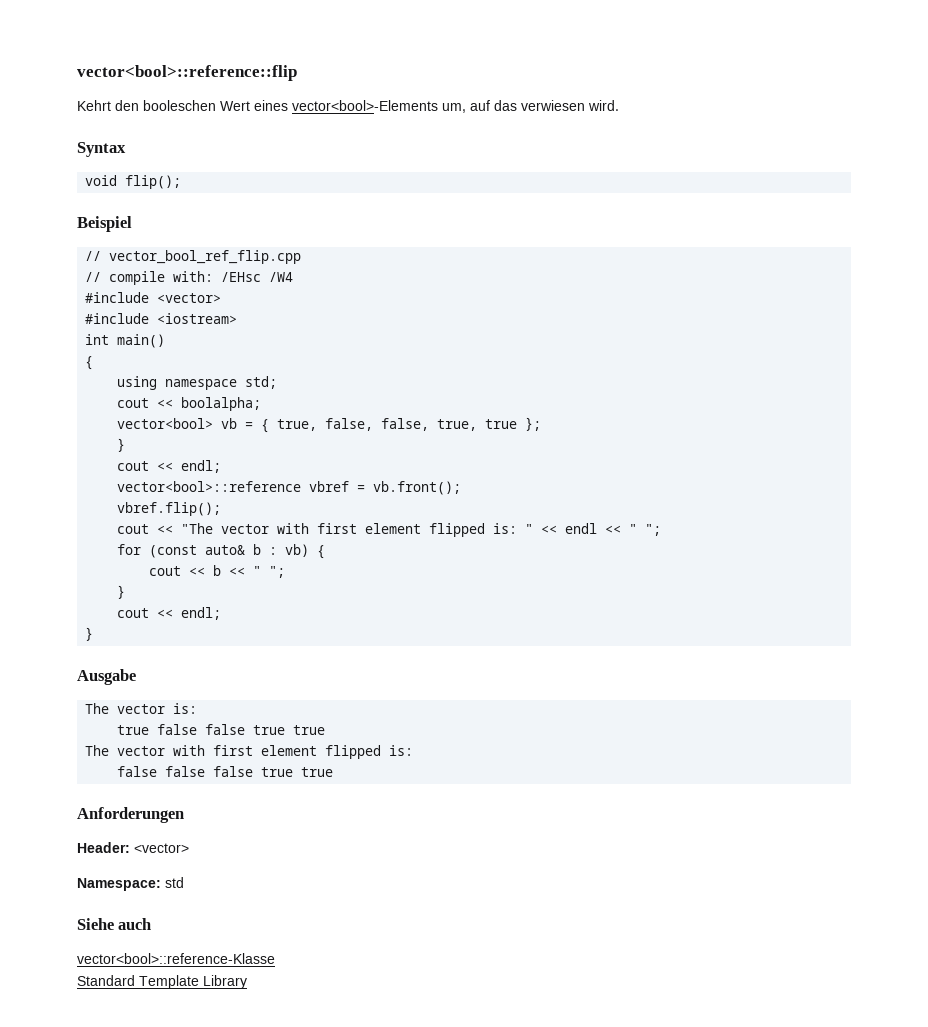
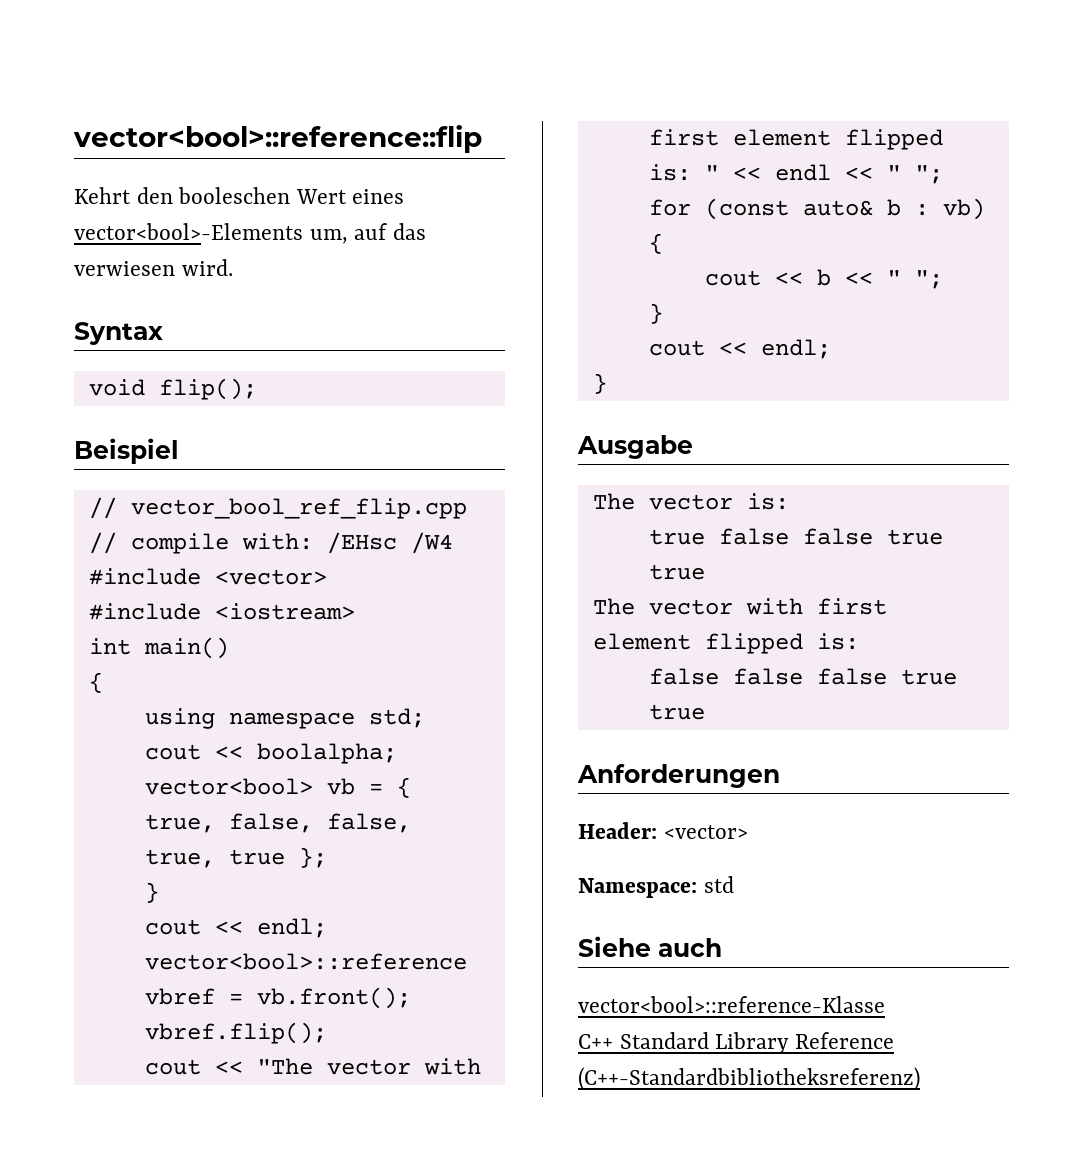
[77,975,247,989] Standard Template Library -> [578,1032,894,1054] [578,1067,920,1091] C++ Standard Library Reference (C++-Standardbibliotheksreferenz)

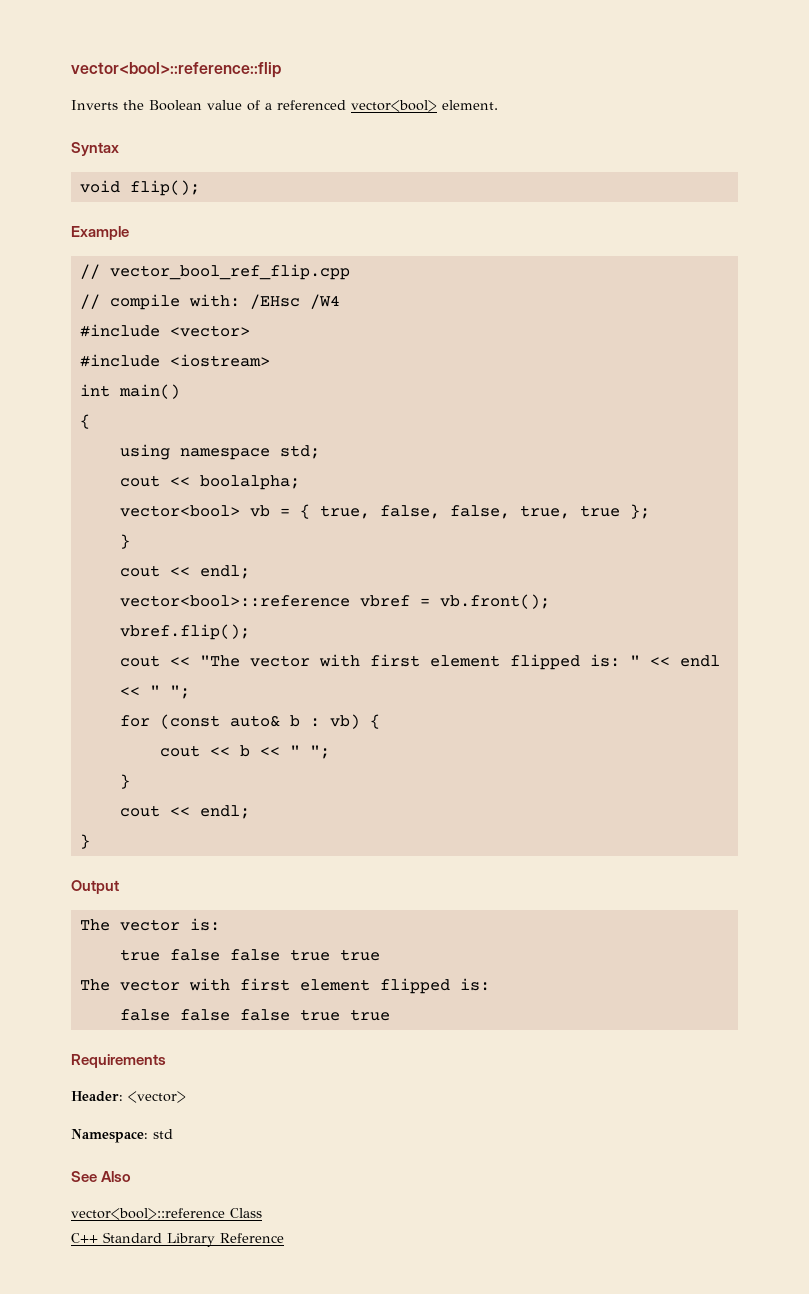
[74,187,405,204] [74,223,426,244] [74,259,233,276] Kehrt den booleschen Wert eines vector<bool>-Elements um, auf das verwiesen wird. -> [71,100,498,112] Inverts the Boolean value of a referenced vector<bool> element.
[74,438,179,464] Beispiel -> [71,226,129,240] Example
[577,435,693,459] Ausgabe -> [71,880,119,894] Output
[577,764,780,788] Anforderungen -> [71,1054,166,1068] Requirements
[578,936,722,957] [578,996,885,1013] Siehe auch // vector<bool>::reference-Klasse -> [71,1171,132,1182] [71,1208,262,1220] See Also // vector<bool>::reference Class
[578,1067,920,1091] (C++-Standardbibliotheksreferenz) -> (284, 1238) none

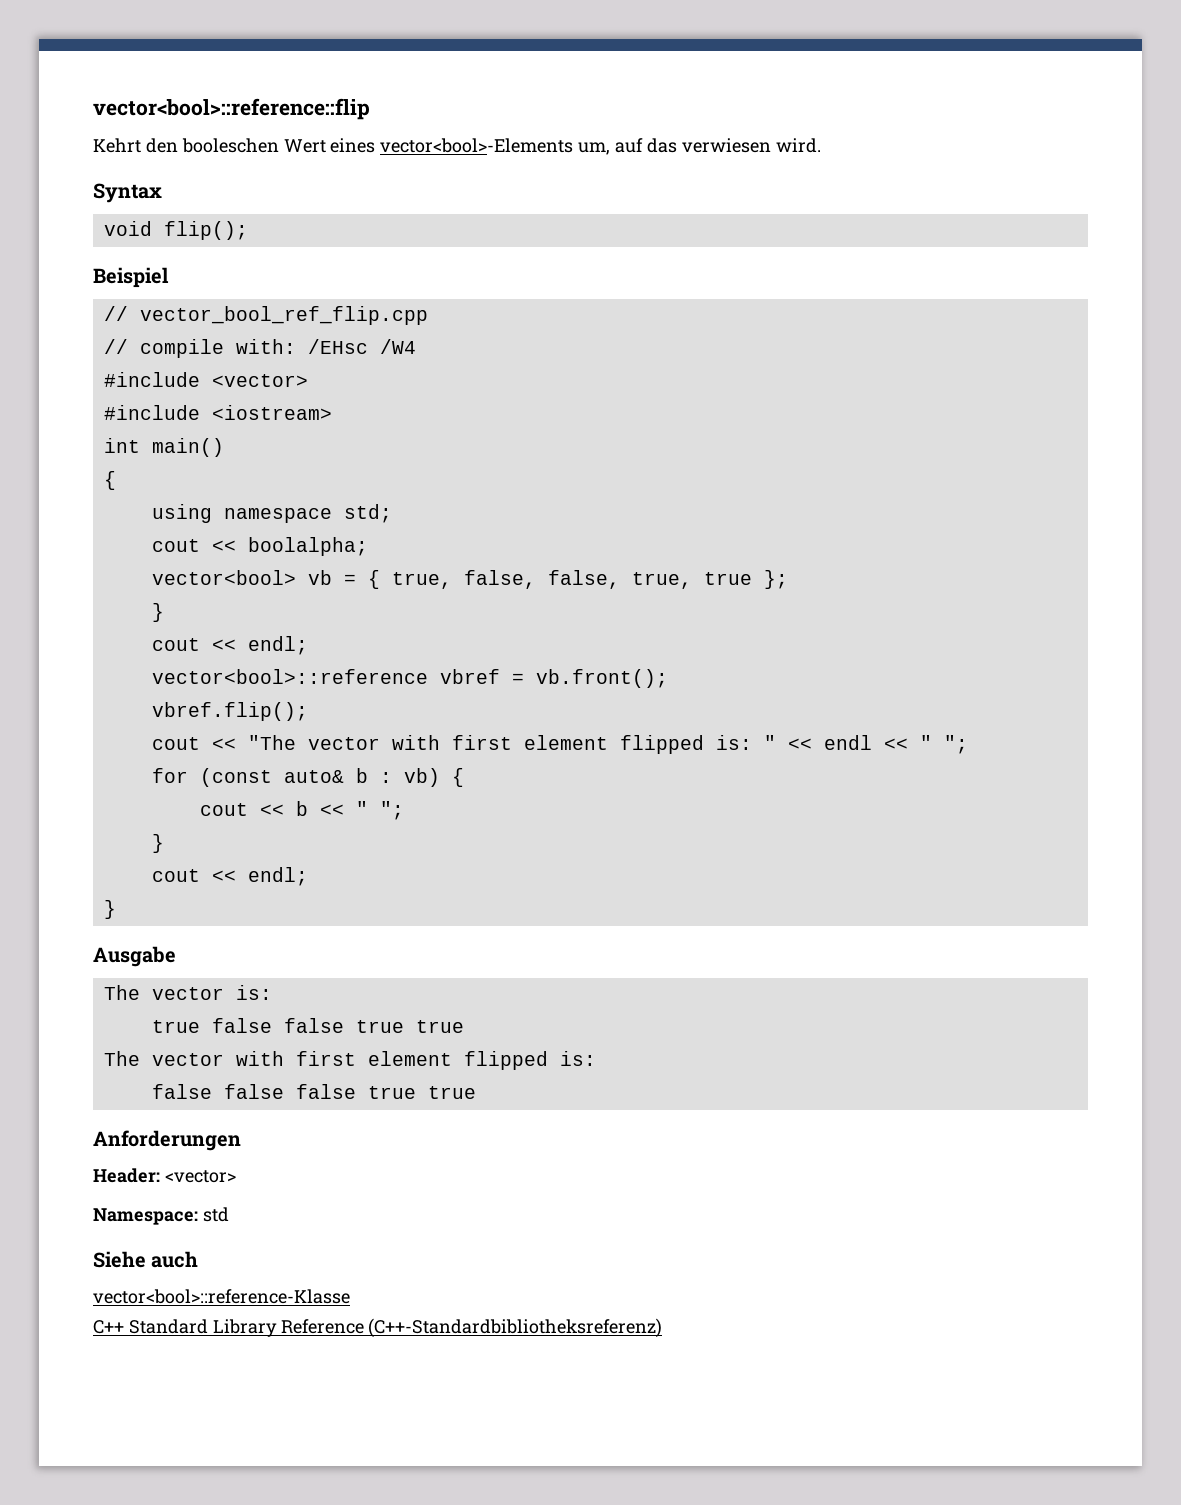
[71,100,498,112] Inverts the Boolean value of a referenced vector<bool> element. -> [93,138,821,155] Kehrt den booleschen Wert eines vector<bool>-Elements um, auf das verwiesen wird.
[71,226,129,240] Example -> [93,267,169,288] Beispiel
[71,880,119,894] Output -> [93,946,176,967] Ausgabe
[71,1054,166,1068] Requirements -> [93,1130,241,1151] Anforderungen
[71,1171,132,1182] [71,1208,262,1220] See Also // vector<bool>::reference Class -> [93,1251,199,1268] [93,1289,350,1304] Siehe auch // vector<bool>::reference-Klasse
(284, 1238) none -> [368,1318,663,1338] (C++-Standardbibliotheksreferenz)

